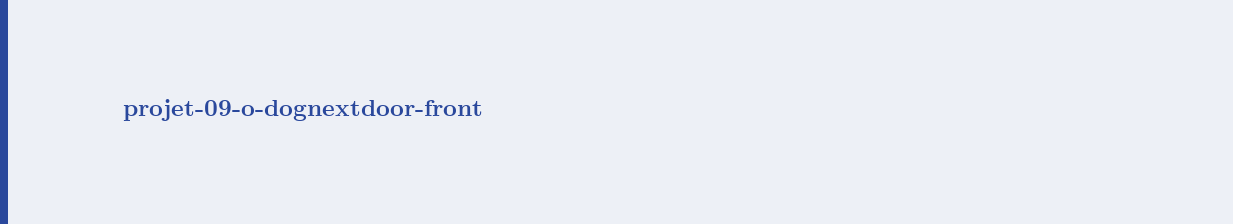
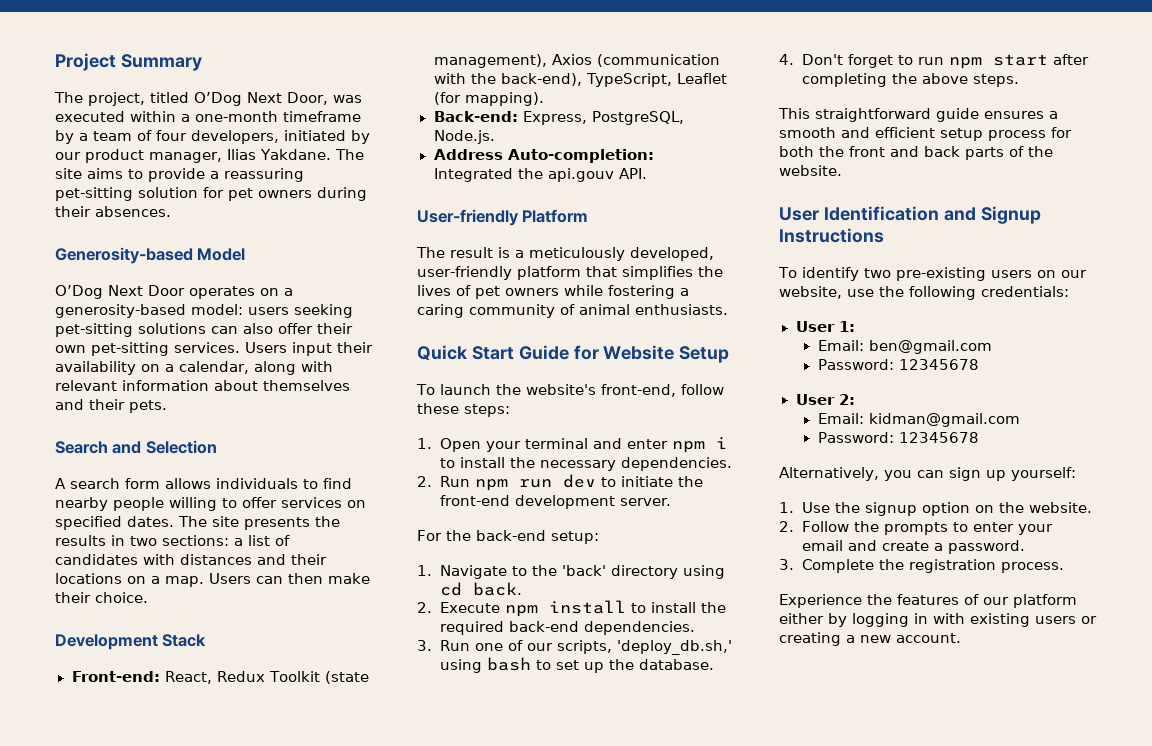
[123,99,483,121] projet-09-o-dognextdoor-front -> [55,53,202,71] [54,92,362,106] [55,111,361,122] [55,130,370,144] [55,149,364,163] [55,168,304,182] [55,187,367,201] [55,206,171,217] [55,247,246,264] [55,285,293,299] [55,304,353,318] [55,323,353,337] [55,342,373,356] [55,361,333,375] [55,380,350,391] [55,399,167,413] [55,440,217,454] [55,478,352,489] [55,497,366,511] [55,516,340,530] [55,535,290,546] [55,554,327,565] [55,573,370,587] [55,592,148,603] [55,634,207,650] [71,671,370,684] [433,54,720,68] [433,73,728,87] [433,92,544,106] [433,111,684,125] [433,130,495,144] [433,149,654,163] [433,168,647,182] [417,209,589,226] [416,247,714,261] [417,266,723,280] [417,285,689,299] [417,304,728,318] [417,345,730,363] [416,384,724,397] [417,403,510,417] [417,437,727,453] [439,457,732,471] [417,474,703,491] [439,495,672,509] [417,530,599,544] [417,565,725,579] [439,582,522,596] [417,600,726,617] [439,621,695,635] [417,640,732,655] [439,657,714,673] [779,54,1089,69] [801,73,1019,87] [778,108,1058,122] [779,127,1072,141] [779,146,1053,160] [779,165,842,176] [779,206,1041,224] [779,228,884,243] [778,267,1087,281] [779,286,1069,300] [795,321,855,332] [817,340,992,354] [817,359,979,370] [795,394,855,405] [817,413,1020,427] [817,432,979,443] [779,467,1076,481] [779,502,1092,516] [779,521,1053,535] [801,540,1025,554] [779,559,1064,573] [779,594,1077,608] [779,613,1097,627] [779,632,961,646] Project Summary // The project, titled O’Dog Next Door, was executed within a one-month timeframe by a team of four developers, initiated by our product manager, Ilias Yakdane. The site aims to provide a reassuring pet-sitting solution for pet owners during their absences. // Generosity-based Model // O’Dog Next Door operates on a generosity-based model: users seeking pet-sitting solutions can also offer their own pet-sitting services. Users input their availability on a calendar, along with relevant information about themselves and their pets. // Search and Selection // A search form allows individuals to find nearby people willing to offer services on specified dates. The site presents the results in two sections: a list of candidates with distances and their locations on a map. Users can then make their choice. // Development Stack // Front-end: React, Redux Toolkit (state management), Axios (communication with the back-end), TypeScript, Leaflet (for mapping). // Back-end: Express, PostgreSQL, Node.js. // Address Auto-completion: Integrated the api.gouv API. // User-friendly Platform // The result is a meticulously developed, user-friendly platform that simplifies the lives of pet owners while fostering a caring community of animal enthusiasts. // Quick Start Guide for Website Setup // To launch the website's front-end, follow these steps: // 1. Open your terminal and enter npm i to install the necessary dependencies. // 2. Run npm run dev to initiate the front-end development server. // For the back-end setup: // 1. Navigate to the 'back' directory using cd back. // 2. Execute npm install to install the required back-end dependencies. // 3. Run one of our scripts, 'deploy_db.sh,' using bash to set up the database. // 4. Don't forget to run npm start after completing the above steps. // This straightforward guide ensures a smooth and efficient setup process for both the front and back parts of the website. // User Identification and Signup Instructions // To identify two pre-existing users on our website, use the following credentials: // User 1: // Email: ben@gmail.com // Password: 12345678 // User 2: // Email: kidman@gmail.com // Password: 12345678 // Alternatively, you can sign up yourself: // 1. Use the signup option on the website. // 2. Follow the prompts to enter your email and create a password. // 3. Complete the registration process. // Experience the features of our platform either by logging in with existing users or creating a new account.

